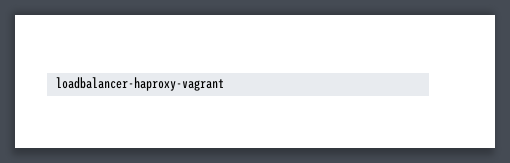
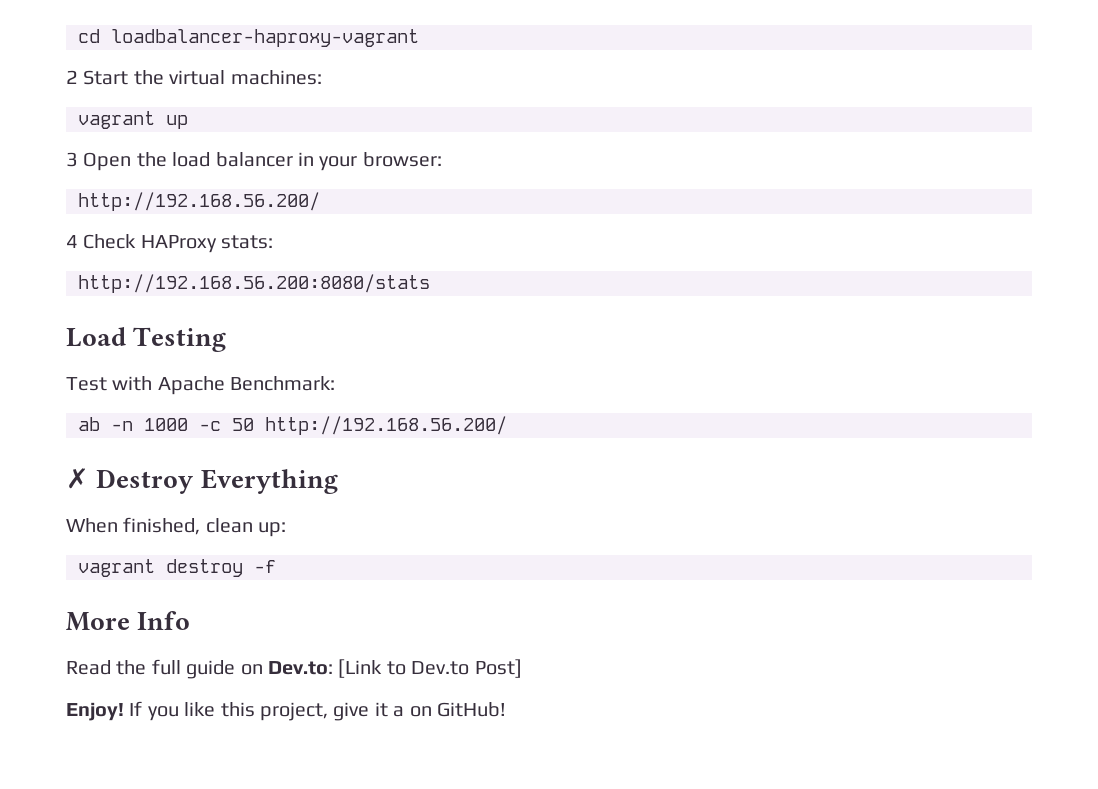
(55, 84) none -> [78,29,100,43] cd
(224, 84) none -> [66,70,322,85] [78,111,188,129] [66,152,442,171] [78,192,320,211] [66,234,274,253] [78,274,430,293] [66,327,227,352] [66,376,336,395] [78,416,507,435] [66,468,338,494] [66,517,287,537] [78,559,276,577] [66,611,191,631] [66,659,522,679] [66,701,506,721] // 2 Start the virtual machines: // vagrant up // 3 Open the load balancer in your browser: // http://192.168.56.200/ // 4 Check HAProxy stats: // http://192.168.56.200:8080/stats // Load Testing // Test with Apache Benchmark: // ab -n 1000 -c 50 http://192.168.56.200/ // ✗ Destroy Everything // When finished, clean up: // vagrant destroy -f // More Info // Read the full guide on Dev.to: [Link to Dev.to Post] // Enjoy! If you like this project, give it a on GitHub!

